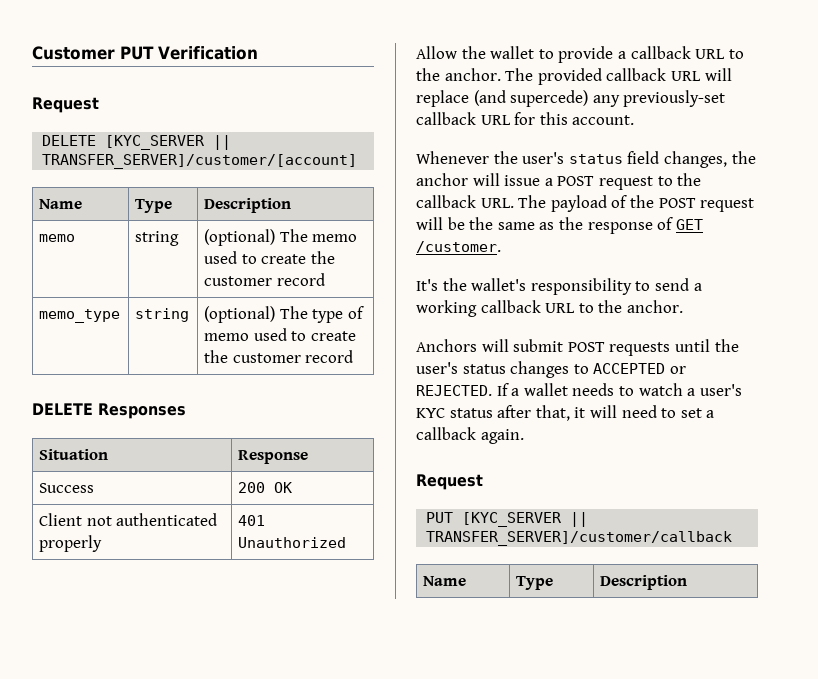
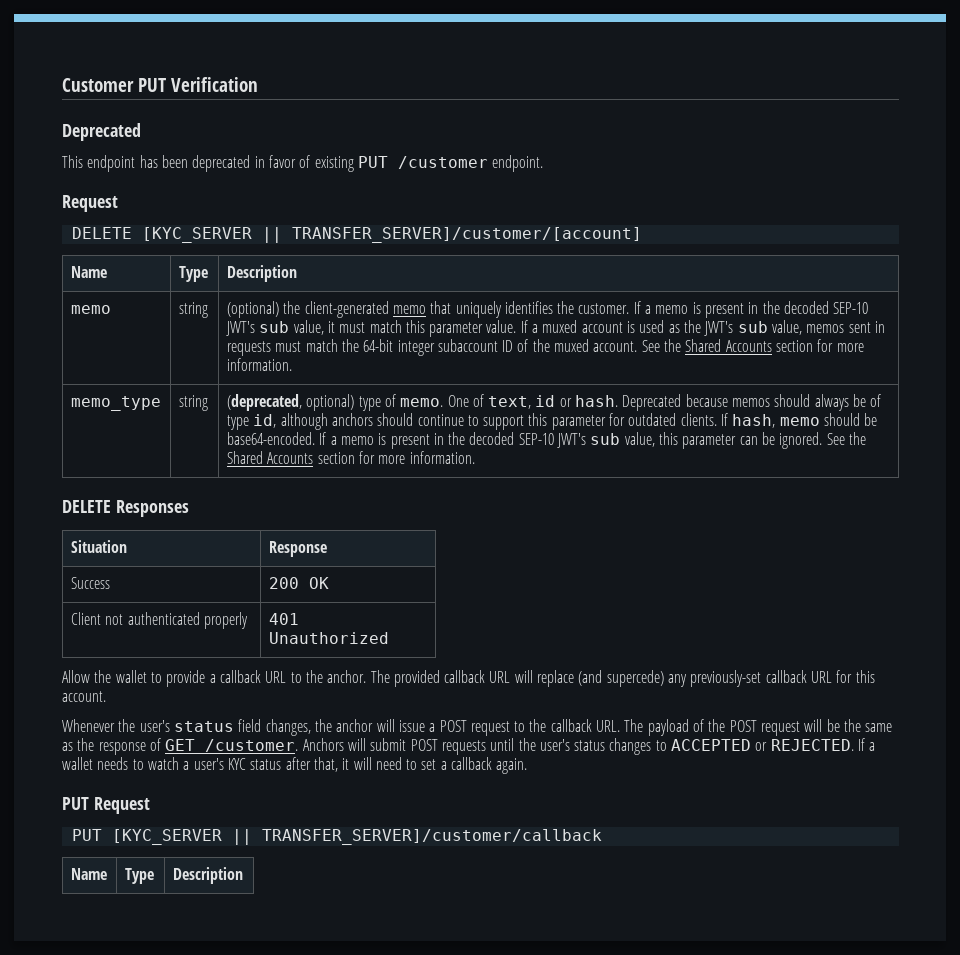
(258, 53) none -> [62,123,141,141] [62,155,544,172] // Deprecated // This endpoint has been deprecated in favor of existing PUT /customer endpoint.
[279,229,358,242] [204,251,335,264] [204,273,325,286] [39,309,121,323] [135,308,190,322] [204,306,364,323] [204,328,356,341] [204,350,354,363] The memo used to create the customer record // memo_type | string | (optional) The type of memo used to create the customer record -> [283,301,869,318] [225,320,885,337] [226,339,864,356] [226,358,292,371] [70,396,161,411] [178,395,208,411] [226,394,882,411] [226,413,878,430] [226,432,866,449] [226,451,475,464] the client-generated memo that uniquely identifies the customer. If a memo is present in the decoded SEP-10 JWT's sub value, it must match this parameter value. If a muxed account is used as the JWT's sub value, memos sent in requests must match the 64-bit integer subaccount ID of the muxed account. See the Shared Accounts section for more information. // memo_type | string | (deprecated, optional) type of memo. One of text, id or hash. Deprecated because memos should always be of type id, although anchors should continue to support this parameter for outdated clients. If hash, memo should be base64-encoded. If a memo is present in the decoded SEP-10 JWT's sub value, this parameter can be ignored. See the Shared Accounts section for more information.
[416,278,702,295] [416,300,683,317] // It's the wallet's responsibility to send a working callback URL to the anchor. // -> (299, 745) none
(524, 436) none -> [62,797,89,810] PUT

